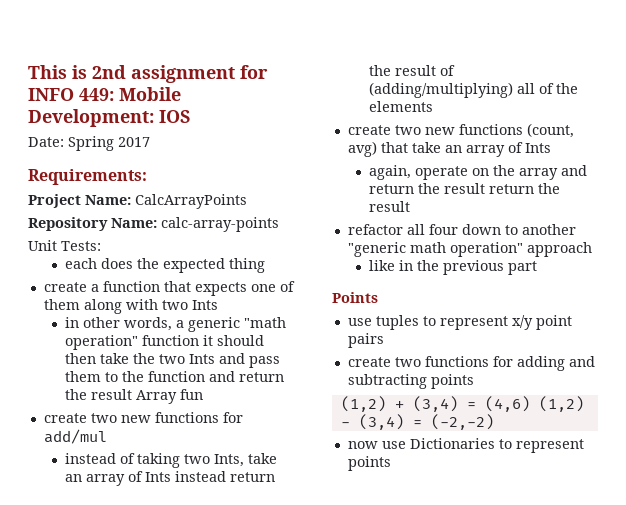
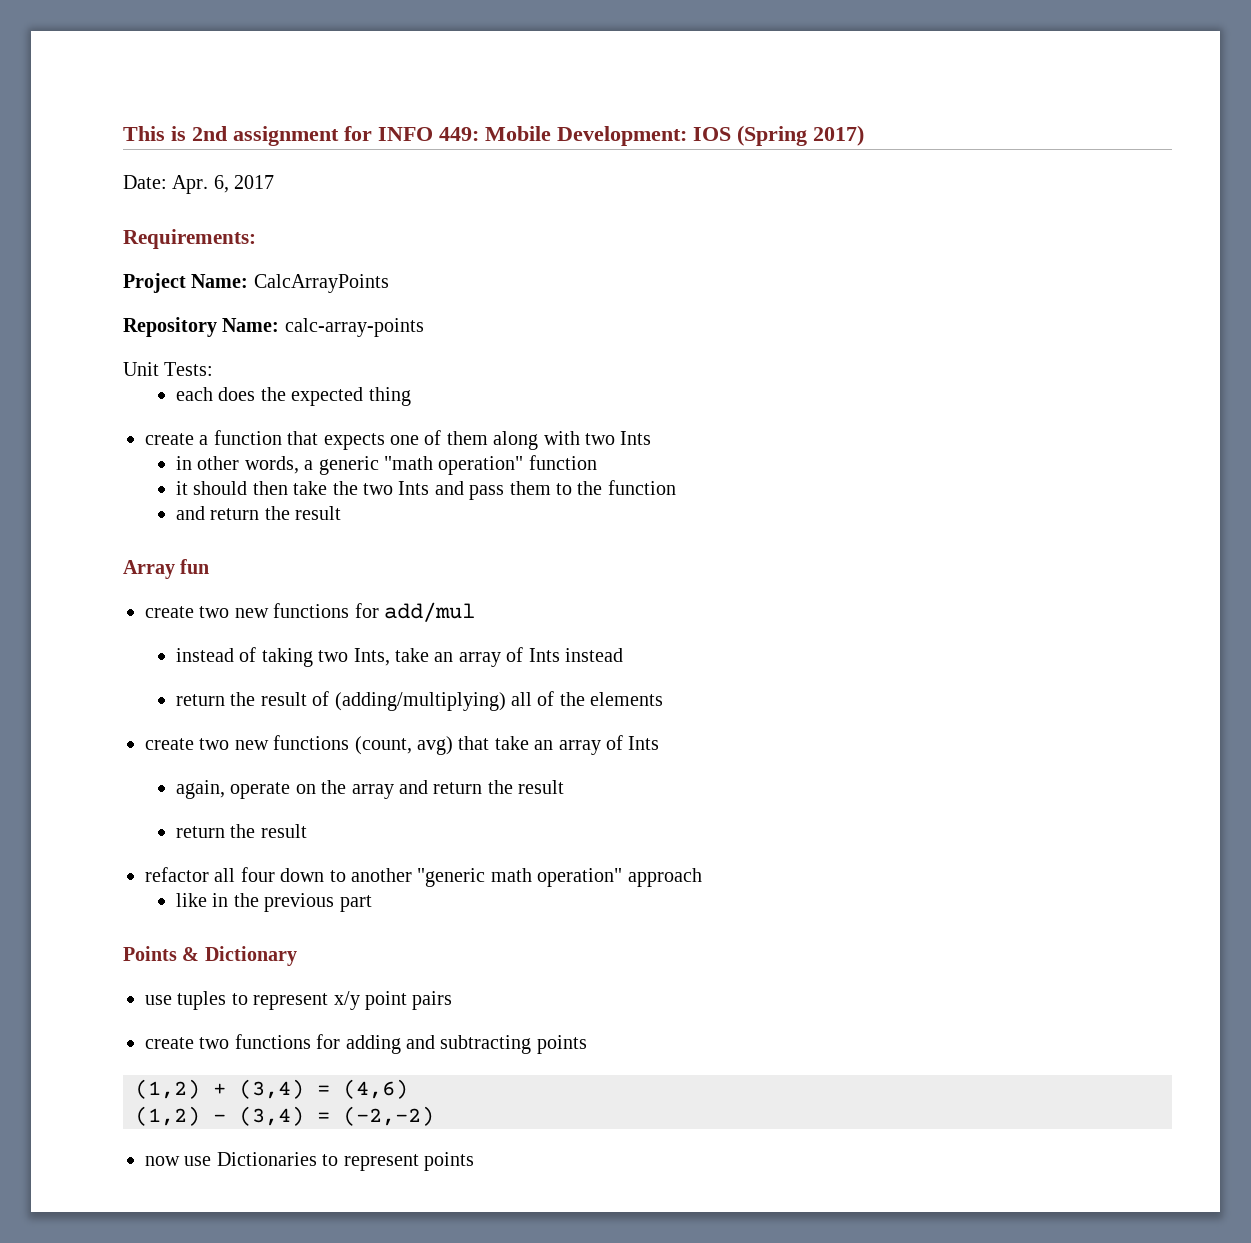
(191, 116) none -> [737,125,864,146] (Spring 2017)
[68,136,114,151] Spring -> [172,175,229,194] Apr. 6,
(200, 340) none -> (597, 462) //
[209,371,285,382] [65,389,133,400] and return the result -> [176,506,342,520] // and return the result //
(227, 476) none -> (624, 655) //
(486, 188) none -> (565, 787) //
(378, 297) none -> [182,946,297,966] & Dictionary
(530, 404) none -> (408, 1089) //

